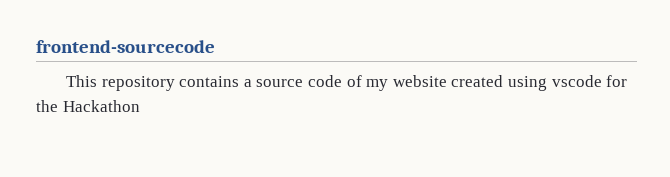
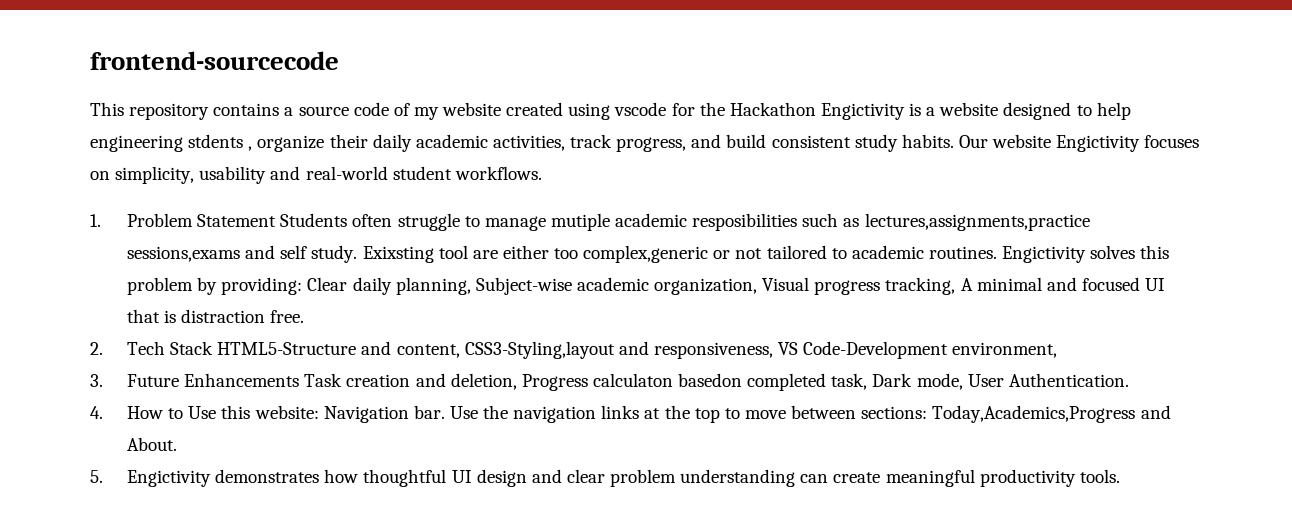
(140, 106) none -> [820,102,1131,120] [90,134,1200,152] [90,166,542,184] [90,213,1090,231] [127,245,1170,263] [127,277,1166,295] [127,309,305,323] [90,341,1058,359] [90,373,1129,391] [90,405,1171,423] [127,437,178,451] [90,469,1120,487] Engictivity is a website designed to help engineering stdents , organize their daily academic activities, track progress, and build consistent study habits. Our website Engictivity focuses on simplicity, usability and real-world student workflows. // 1. Problem Statement Students often struggle to manage mutiple academic resposibilities such as lectures,assignments,practice sessions,exams and self study. Exixsting tool are either too complex,generic or not tailored to academic routines. Engictivity solves this problem by providing: Clear daily planning, Subject-wise academic organization, Visual progress tracking, A minimal and focused UI that is distraction free. // 2. Tech Stack HTML5-Structure and content, CSS3-Styling,layout and responsiveness, VS Code-Development environment, // 3. Future Enhancements Task creation and deletion, Progress calculaton basedon completed task, Dark mode, User Authentication. // 4. How to Use this website: Navigation bar. Use the navigation links at the top to move between sections: Today,Academics,Progress and About. // 5. Engictivity demonstrates how thoughtful UI design and clear problem understanding can create meaningful productivity tools.

